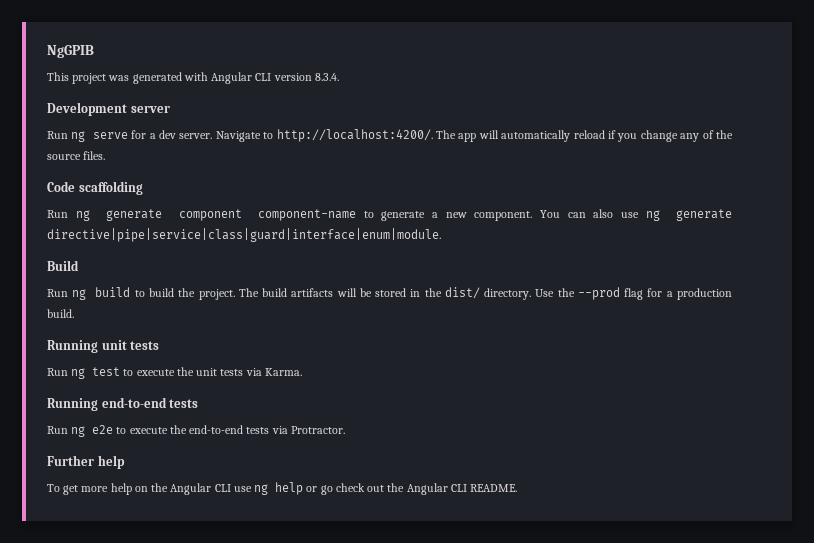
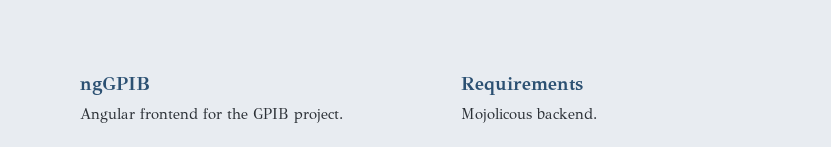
[47,45,94,58] [47,72,339,84] [47,102,170,116] [47,129,734,142] [47,151,106,160] [47,181,143,195] [47,209,732,221] [47,228,441,242] [47,260,79,271] [47,287,732,300] [47,309,74,318] [47,340,160,353] [47,367,302,379] [47,397,199,411] [47,425,345,437] [47,455,125,469] [47,482,518,495] NgGPIB // This project was generated with Angular CLI version 8.3.4. // Development server // Run ng serve for a dev server. Navigate to http://localhost:4200/. The app will automatically reload if you change any of the source files. // Code scaffolding // Run ng generate component component-name to generate a new component. You can also use ng generate directive|pipe|service|class|guard|interface|enum|module. // Build // Run ng build to build the project. The build artifacts will be stored in the dist/ directory. Use the --prod flag for a production build. // Running unit tests // Run ng test to execute the unit tests via Karma. // Running end-to-end tests // Run ng e2e to execute the end-to-end tests via Protractor. // Further help // To get more help on the Angular CLI use ng help or go check out the Angular CLI README. -> [80,76,150,95] [80,108,343,123] [461,77,583,95] [461,108,597,123] ngGPIB // Angular frontend for the GPIB project. // Requirements // Mojolicous backend.

